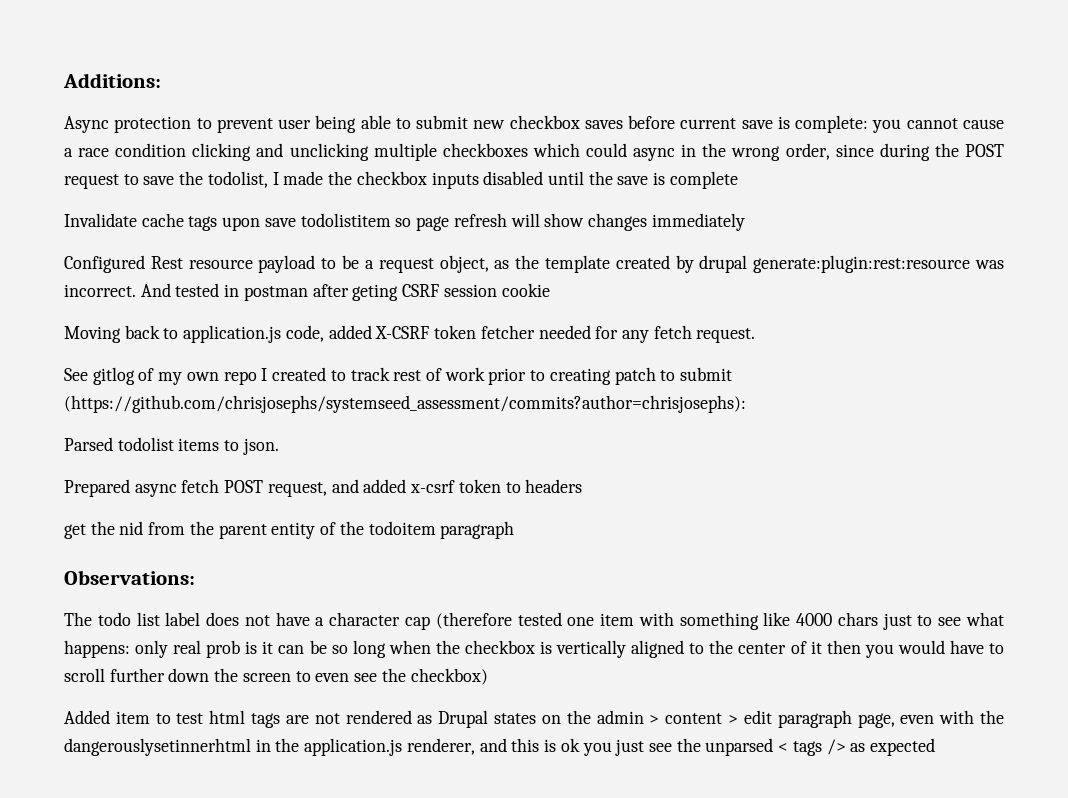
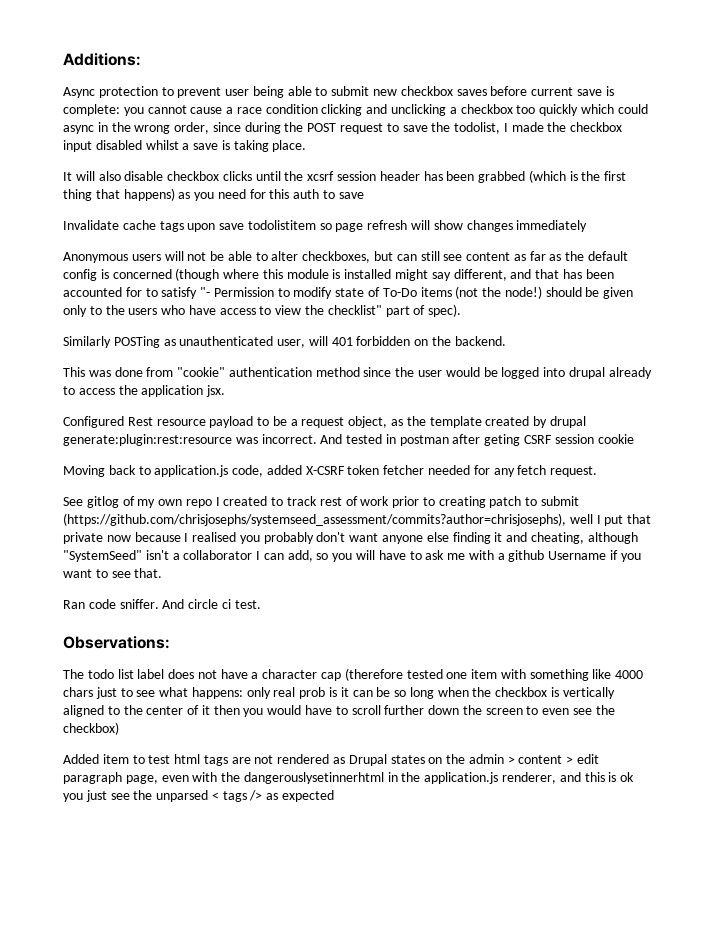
[373,143,528,161] multiple checkboxes -> [449,104,579,116] a checkbox too quickly
[431,171,738,189] inputs disabled until the save is complete -> [63,140,307,152] [63,170,627,183] [63,188,364,201] input disabled whilst a save is taking place. // It will also disable checkbox clicks until the xcsrf session header has been grabbed (which is the first thing that happens) as you need for this auth to save
(745, 222) none -> [63,251,629,263] [63,268,614,281] [63,286,634,299] [63,304,462,317] [63,336,506,348] [63,367,652,379] [63,385,226,397] // Anonymous users will not be able to alter checkboxes, but can still see content as far as the default config is concerned (though where this module is installed might say different, and that has been accounted for to satisfy "- Permission to modify state of To-Do items (not the node!) should be given only to the users who have access to view the checklist" part of spec). // Similarly POSTing as unauthenticated user, will 401 forbidden on the backend. // This was done from "cookie" authentication method since the user would be logged into drupal already to access the application jsx.
[64,395,746,413] [64,437,279,455] [64,479,583,497] [64,521,515,539] (https://github.com/chrisjosephs/systemseed_assessment/commits?author=chrisjosephs): // Parsed todolist items to json. // Prepared async fetch POST request, and added x-csrf token to headers // get the nid from the parent entity of the todoitem paragraph -> [63,513,652,526] [63,532,638,544] [63,550,641,562] [63,568,163,578] [63,599,261,609] (https://github.com/chrisjosephs/systemseed_assessment/commits?author=chrisjosephs), well I put that private now because I realised you probably don't want anyone else finding it and cheating, although "SystemSeed" isn't a collaborator I can add, so you will have to ask me with a github Username if you want to see that. // Ran code sniffer. And circle ci test.

